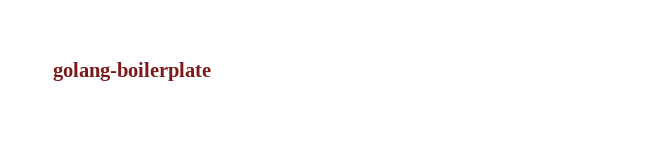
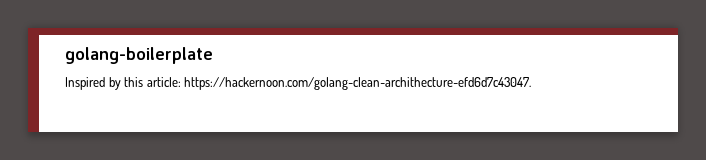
(211, 71) none -> [65,77,532,90] // Inspired by this article: https://hackernoon.com/golang-clean-archithecture-efd6d7c43047.

